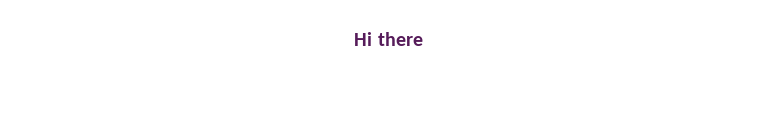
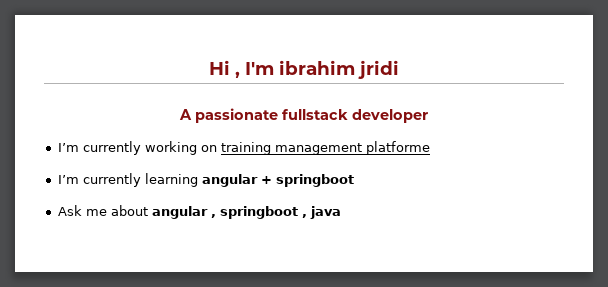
[377,32,423,46] there -> [235,60,399,79] [179,108,428,123] [57,141,430,155] [57,173,354,187] [57,205,341,219] , I'm ibrahim jridi // A passionate fullstack developer // I’m currently working on training management platforme // I’m currently learning angular + springboot // Ask me about angular , springboot , java

